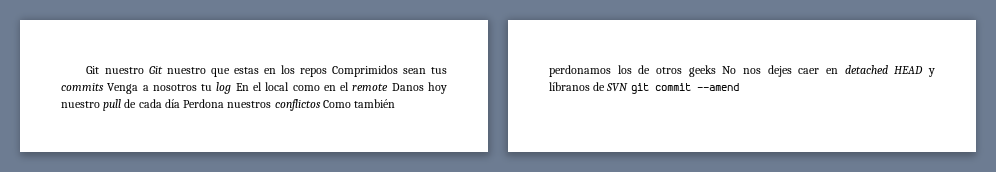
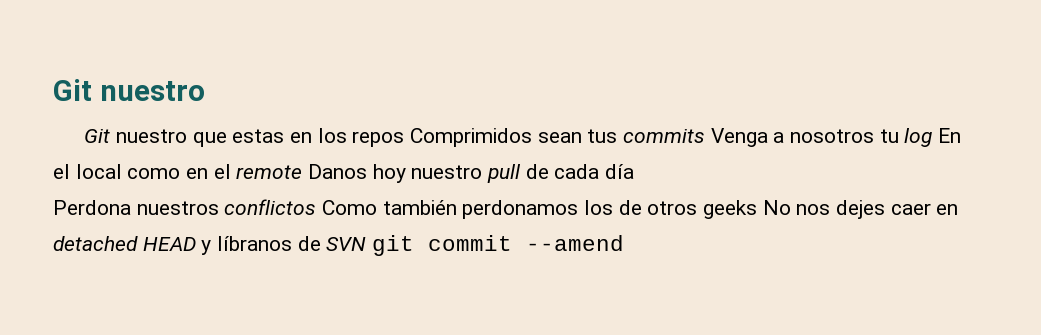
[86,66,144,74] Git nuestro -> [53,79,205,101] Git nuestro //
(180, 103) none -> (635, 171) //

